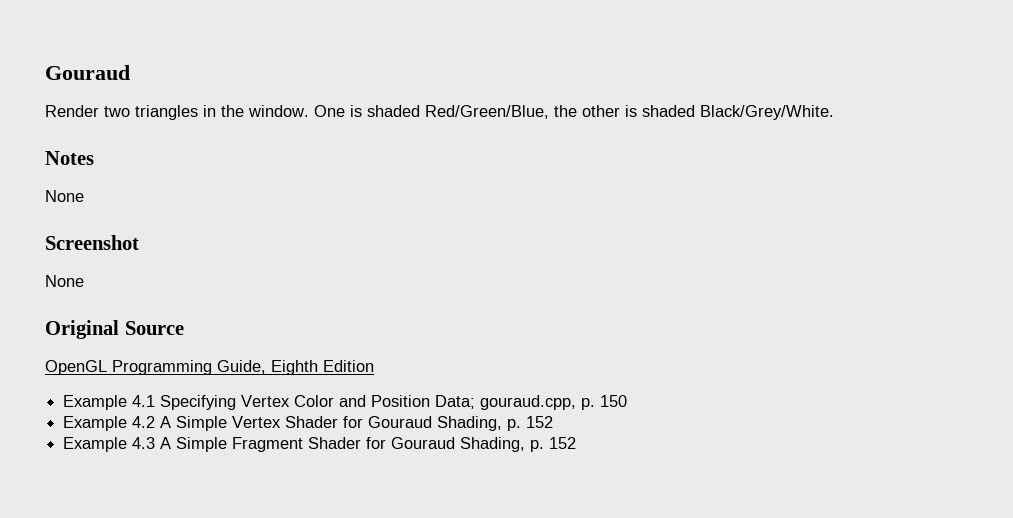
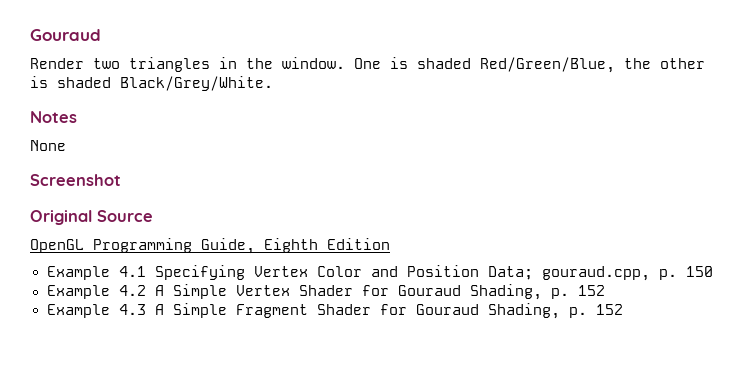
[45,275,84,287] // None -> (121, 180) none

